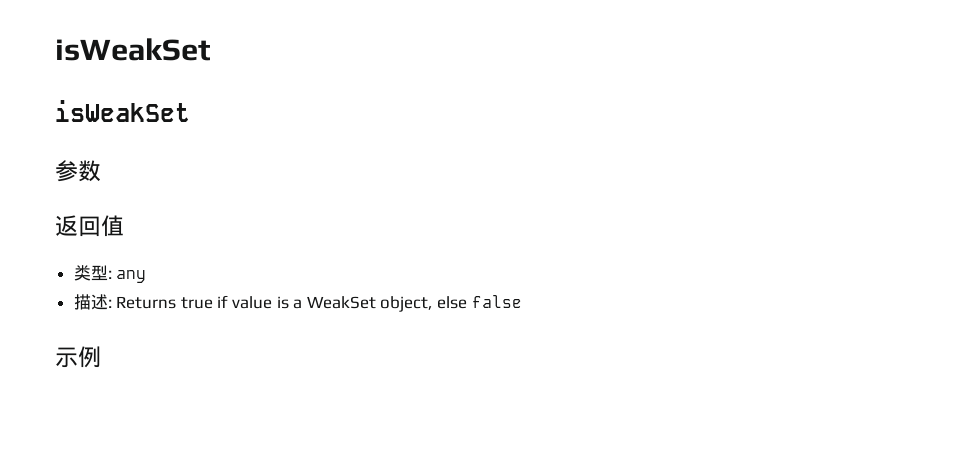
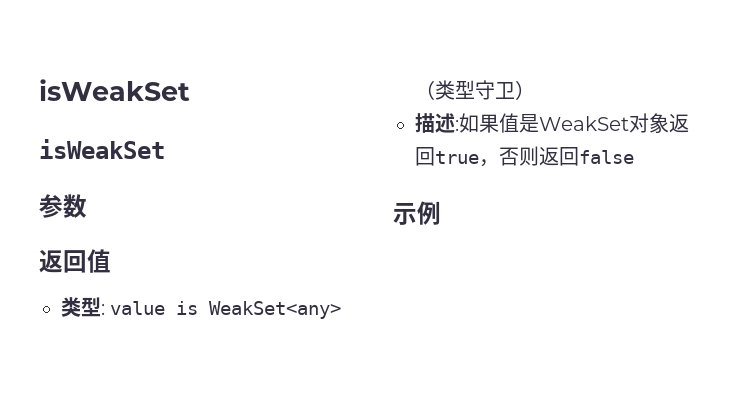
[116,270,147,283] [73,294,468,312] any // 描述: Returns true if value is a WeakSet object, else -> [110,301,342,319] [415,80,535,100] [415,113,689,133] [415,146,579,167] value is WeakSet<any>（类型守卫） // 描述:如果值是WeakSet对象返回true，否则返回

